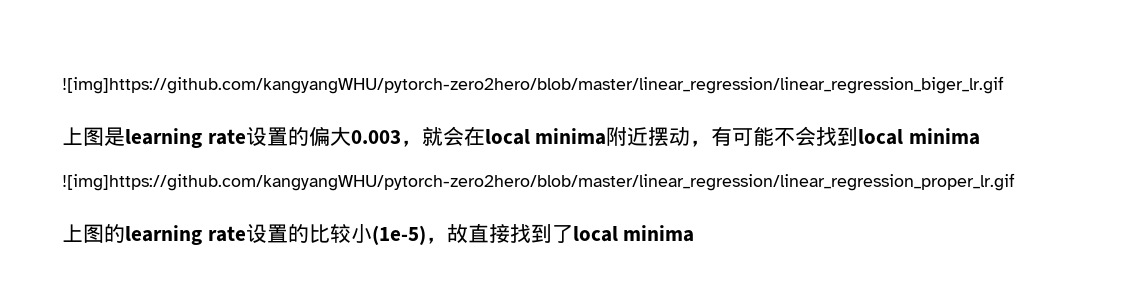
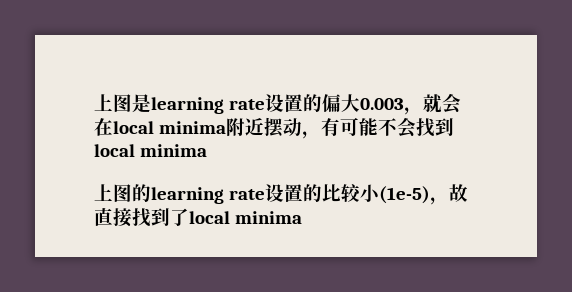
[62,76,1004,94] ![img]https://github.com/kangyangWHU/pytorch-zero2hero/blob/master/linear_regression/linear_regression_biger_lr.gif // -> (94, 102) none
[62,173,1015,191] // ![img]https://github.com/kangyangWHU/pytorch-zero2hero/blob/master/linear_regression/linear_regression_proper_lr.gif -> (207, 150) none

